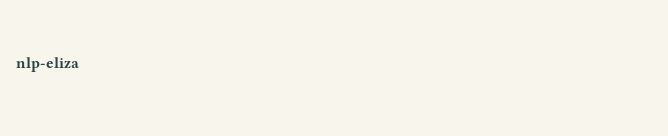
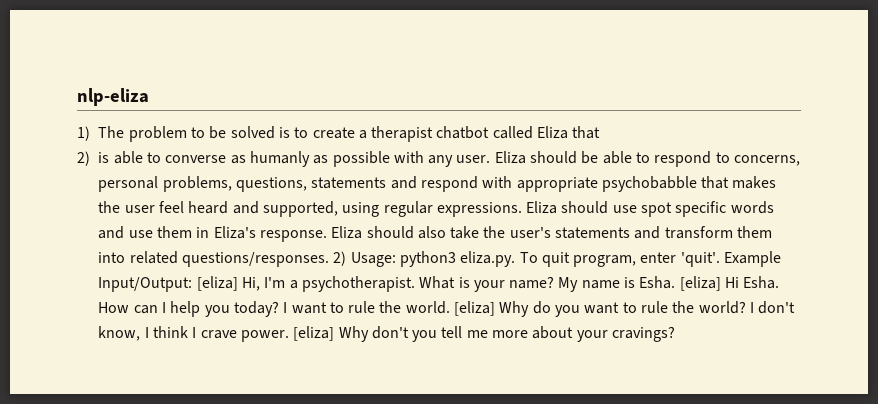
(79, 64) none -> [77,126,601,142] [77,151,801,167] [98,176,777,192] [98,201,774,217] [98,226,773,242] [98,251,782,267] [98,276,780,292] [98,301,796,317] [98,326,676,342] // 1) The problem to be solved is to create a therapist chatbot called Eliza that // 2) is able to converse as humanly as possible with any user. Eliza should be able to respond to concerns, personal problems, questions, statements and respond with appropriate psychobabble that makes the user feel heard and supported, using regular expressions. Eliza should use spot specific words and use them in Eliza's response. Eliza should also take the user's statements and transform them into related questions/responses. 2) Usage: python3 eliza.py. To quit program, enter 'quit'. Example Input/Output: [eliza] Hi, I'm a psychotherapist. What is your name? My name is Esha. [eliza] Hi Esha. How can I help you today? I want to rule the world. [eliza] Why do you want to rule the world? I don't know, I think I crave power. [eliza] Why don't you tell me more about your cravings?

